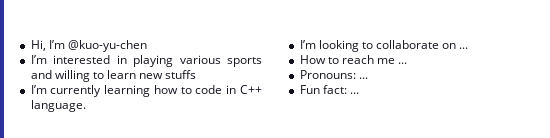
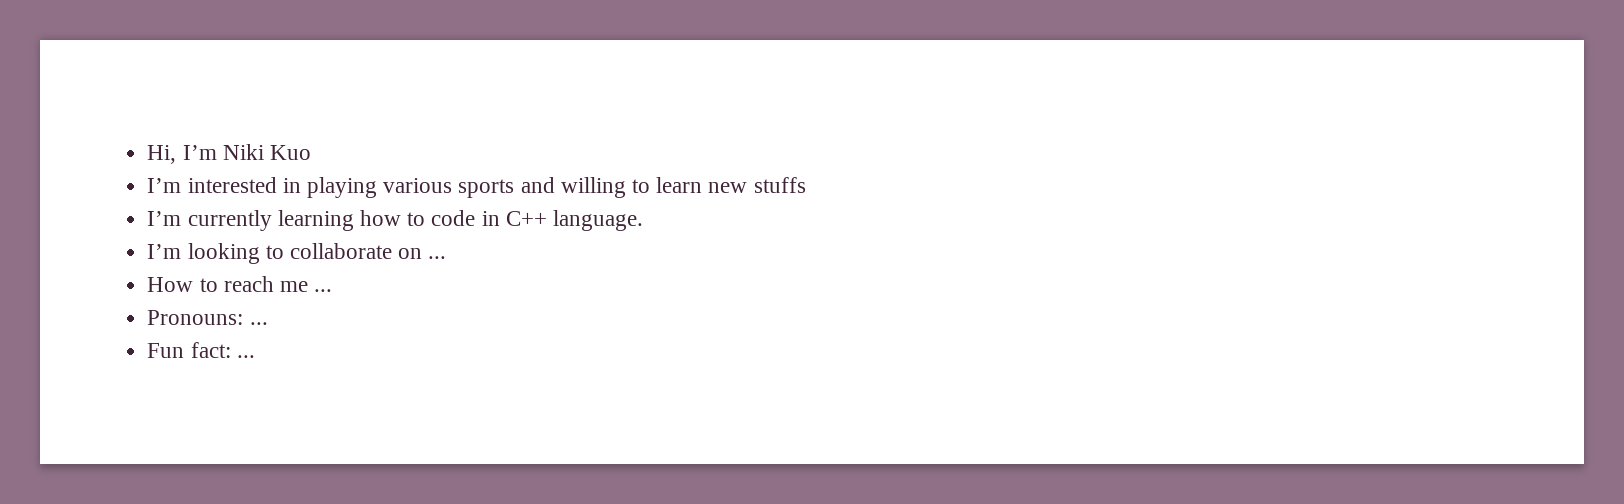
[67,40,147,52] @kuo-yu-chen -> [222,144,311,160] Niki Kuo

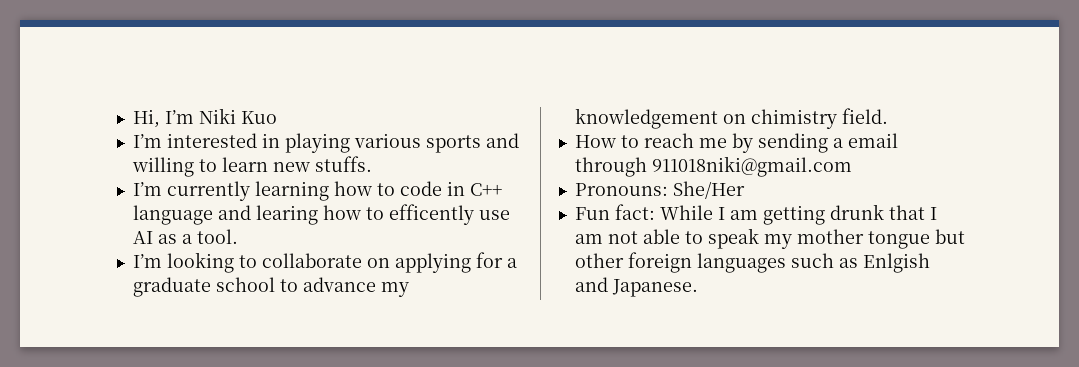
[753,177,806,193] stuffs -> [314,156,372,172] stuffs.
[552,210,643,231] language. -> [132,204,510,225] [132,229,238,244] language and learing how to efficently use AI as a tool.
[428,256,447,259] [147,276,333,292] ... // How to reach me ... -> [394,252,517,273] [132,277,409,297] [574,108,888,129] [574,133,898,153] [574,156,852,177] applying for a graduate school to advance my knowledgement on chimistry field. // How to reach me by sending a email through 911018niki@gmail.com
[249,322,268,325] ... -> [672,181,745,199] She/Her
[236,355,255,358] ... -> [659,204,937,225] [574,228,965,249] [574,252,930,273] [574,277,698,297] While I am getting drunk that I am not able to speak my mother tongue but other foreign languages such as Enlgish and Japanese.

